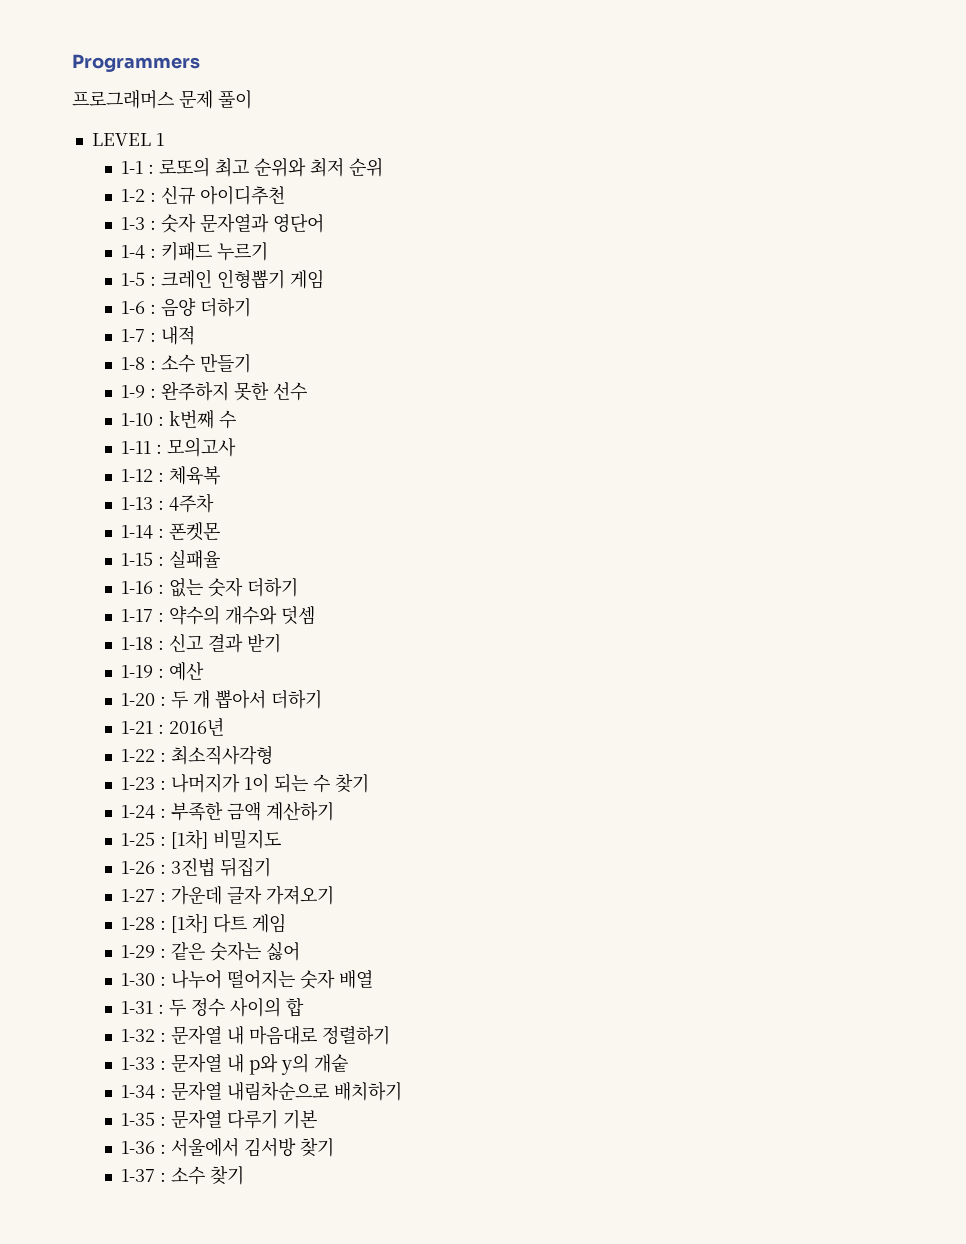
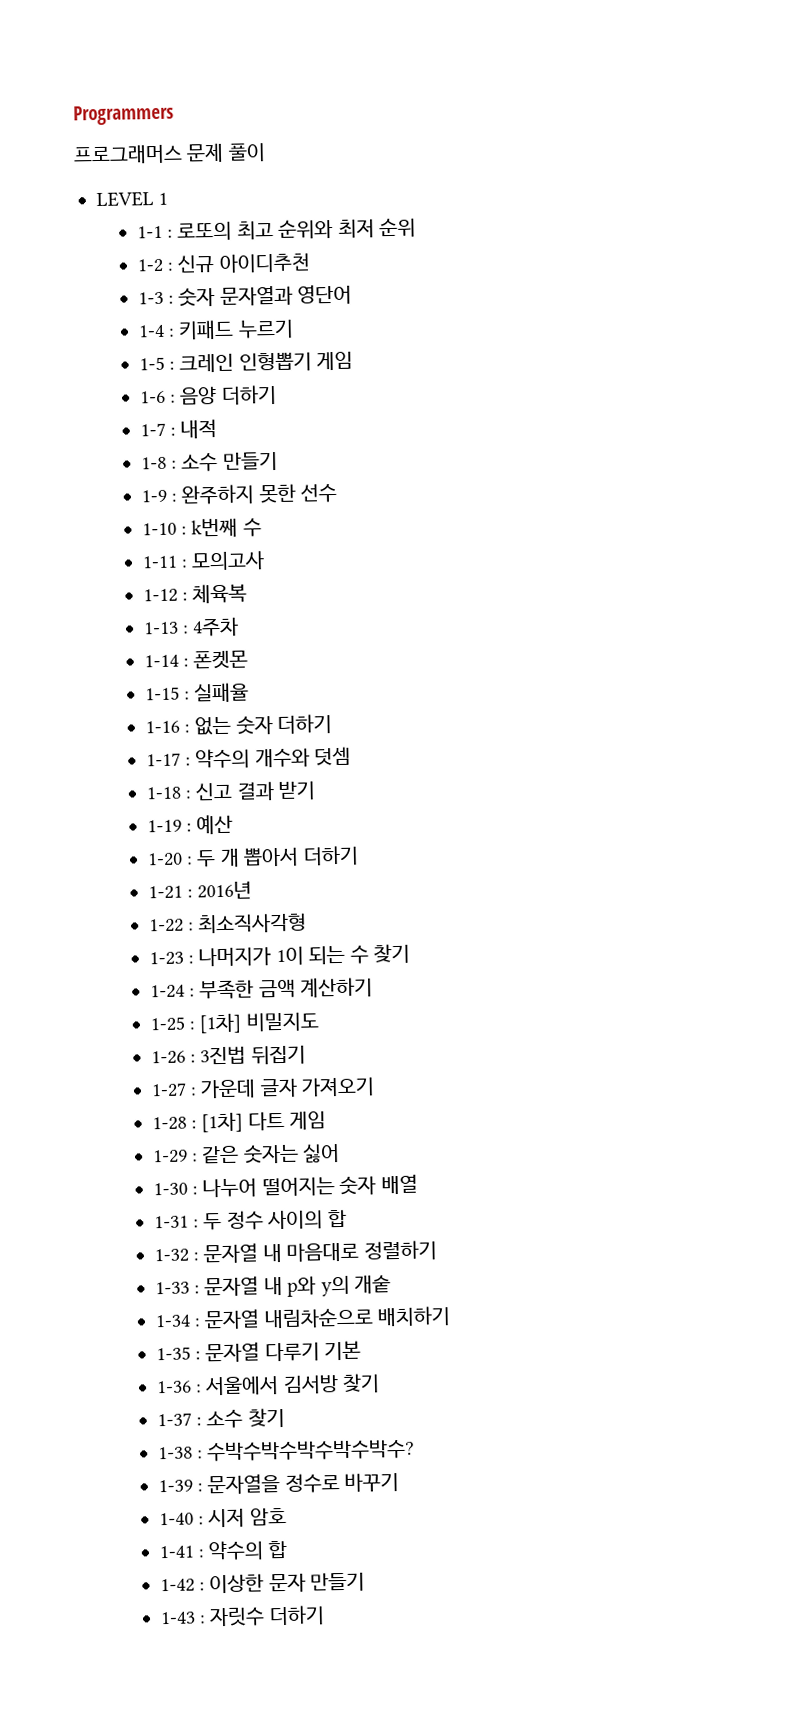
(244, 1175) none -> [157,1438,416,1462] [157,1473,400,1495] [158,1506,287,1528] [158,1540,287,1561] [159,1572,366,1594] [159,1605,325,1627] // 1-38 : 수박수박수박수박수박수? // 1-39 : 문자열을 정수로 바꾸기 // 1-40 : 시저 암호 // 1-41 : 약수의 합 // 1-42 : 이상한 문자 만들기 // 1-43 : 자릿수 더하기

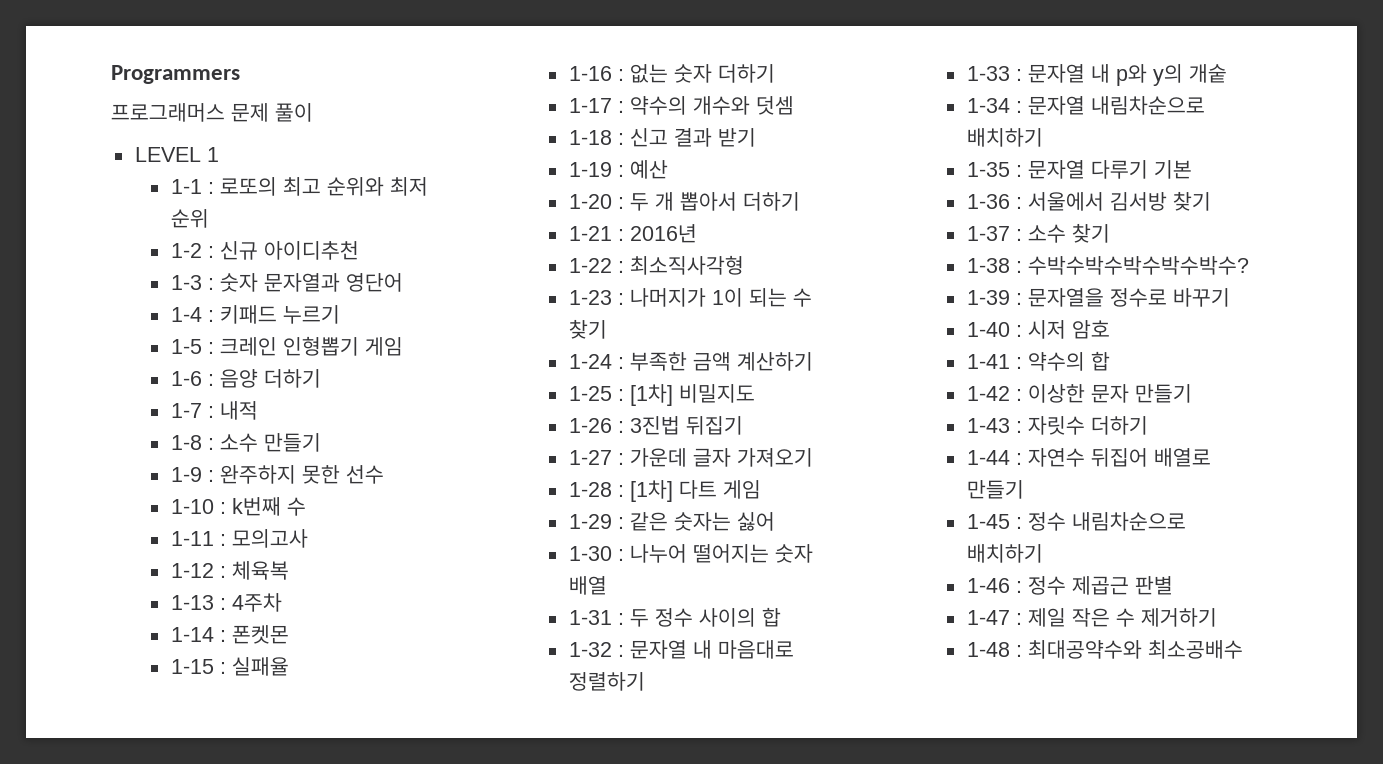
(325, 1615) none -> [966,448,1211,467] [966,480,1024,499] [966,512,1186,531] [966,544,1043,563] [966,576,1173,595] [966,608,1217,627] [966,640,1243,659] // 1-44 : 자연수 뒤집어 배열로 만들기 // 1-45 : 정수 내림차순으로 배치하기 // 1-46 : 정수 제곱근 판별 // 1-47 : 제일 작은 수 제거하기 // 1-48 : 최대공약수와 최소공배수

